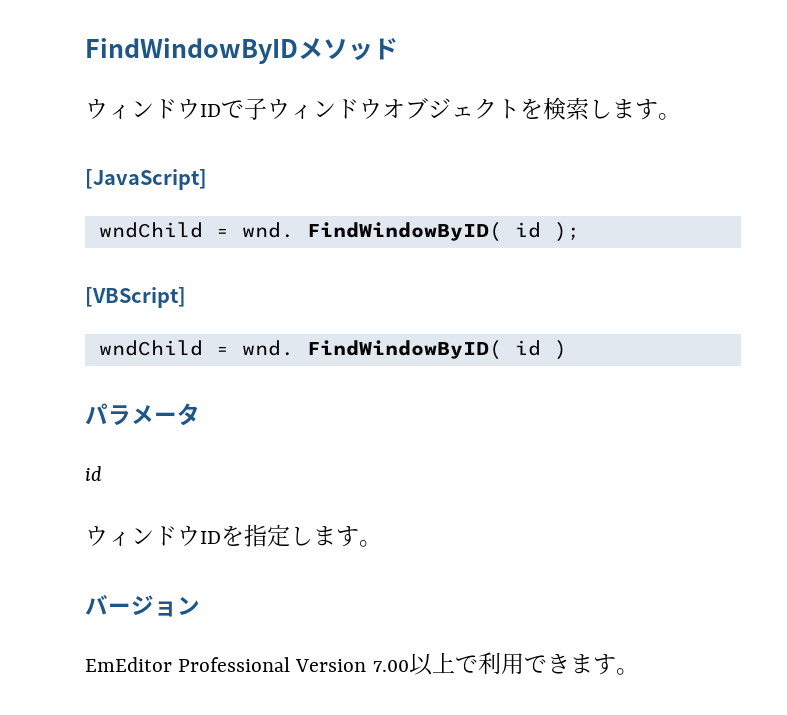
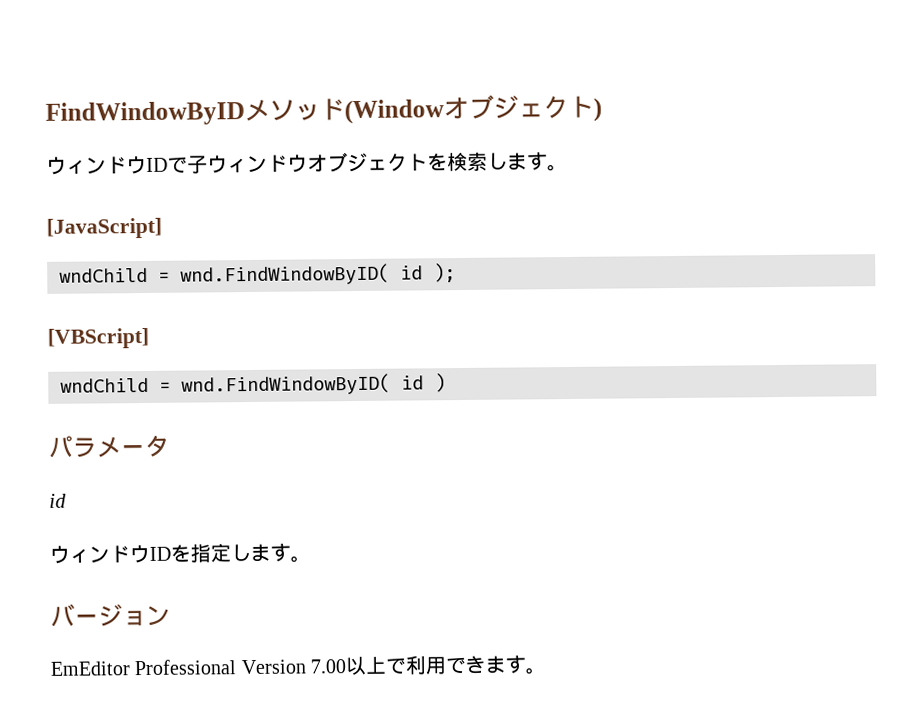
(398, 49) none -> [344,94,602,125] (Windowオブジェクト)
[241,222,502,242] wnd. FindWindowByID( -> [180,263,390,286] wnd.FindWindowByID(
[241,340,502,360] wnd. FindWindowByID( -> [181,373,391,396] wnd.FindWindowByID(

